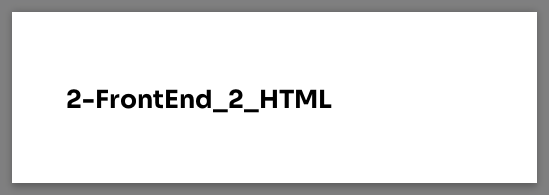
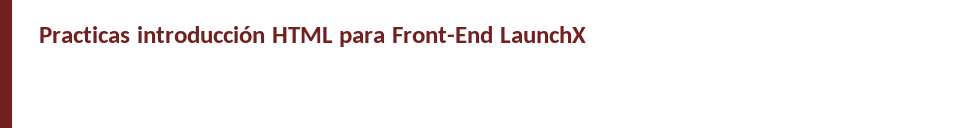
[66,89,332,113] 2-FrontEnd_2_HTML -> [39,26,586,47] Practicas introducción HTML para Front-End LaunchX

